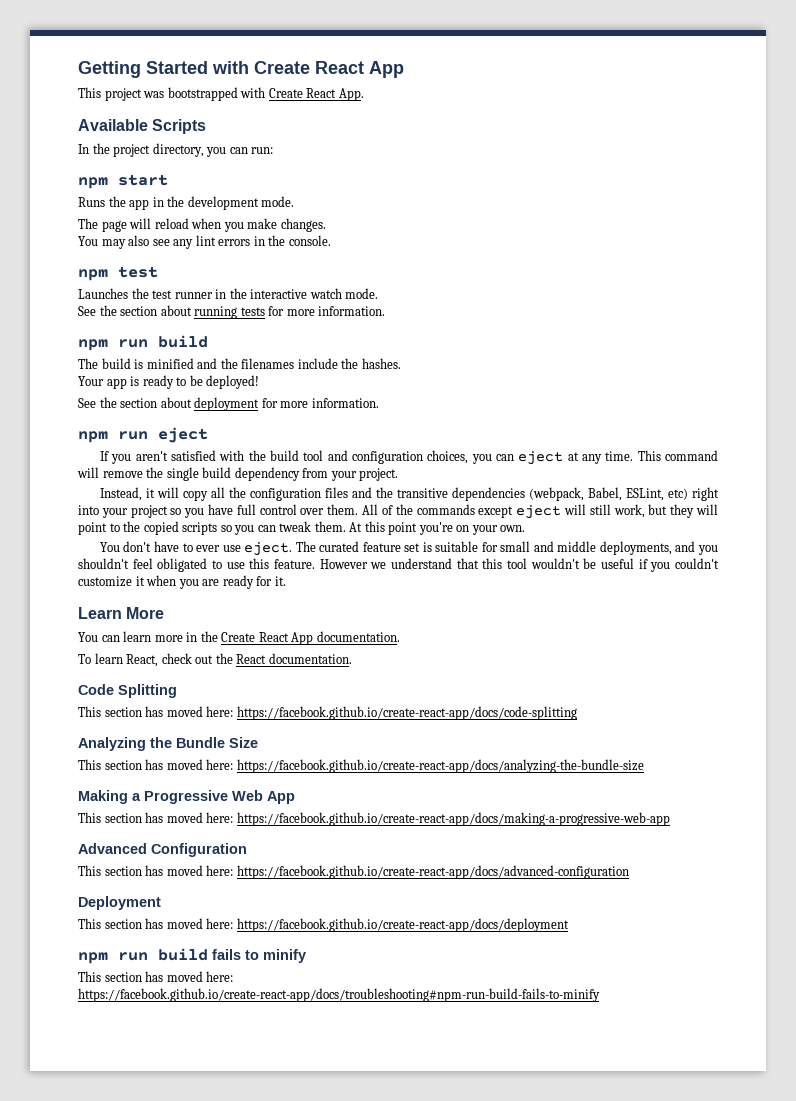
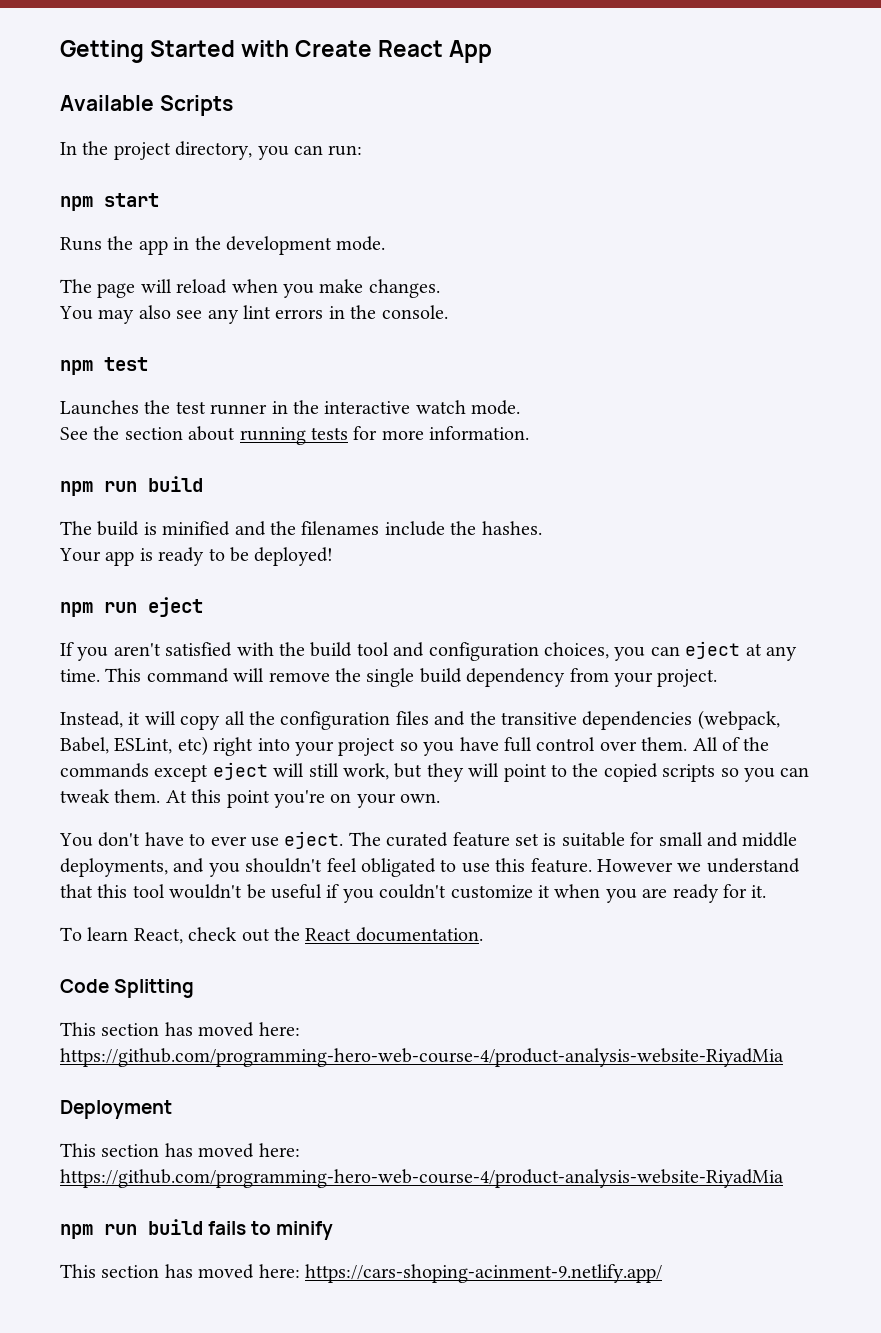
[78,87,364,101] // This project was bootstrapped with Create React App. -> (493, 51) none
[78,397,379,411] // See the section about deployment for more information. -> (334, 556) none
[78,607,165,619] [78,631,400,645] // Learn More // You can learn more in the Create React App documentation. -> (767, 891) none
[236,706,577,720] [78,737,258,751] [78,759,644,773] [78,790,295,804] [78,812,670,826] [78,843,247,857] [78,865,629,879] https://facebook.github.io/create-react-app/docs/code-splitting // Analyzing the Bundle Size // This section has moved here: https://facebook.github.io/create-react-app/docs/analyzing-the-bundle-size // Making a Progressive Web App // This section has moved here: https://facebook.github.io/create-react-app/docs/making-a-progressive-web-app // Advanced Configuration // This section has moved here: https://facebook.github.io/create-react-app/docs/advanced-configuration -> [60,1048,784,1067] https://github.com/programming-hero-web-course-4/product-analysis-website-RiyadMia
[236,918,569,932] https://facebook.github.io/create-react-app/docs/deployment -> [60,1169,784,1188] https://github.com/programming-hero-web-course-4/product-analysis-website-RiyadMia
[78,988,600,1002] https://facebook.github.io/create-react-app/docs/troubleshooting#npm-run-build-fails-to-minify -> [305,1264,662,1283] https://cars-shoping-acinment-9.netlify.app/

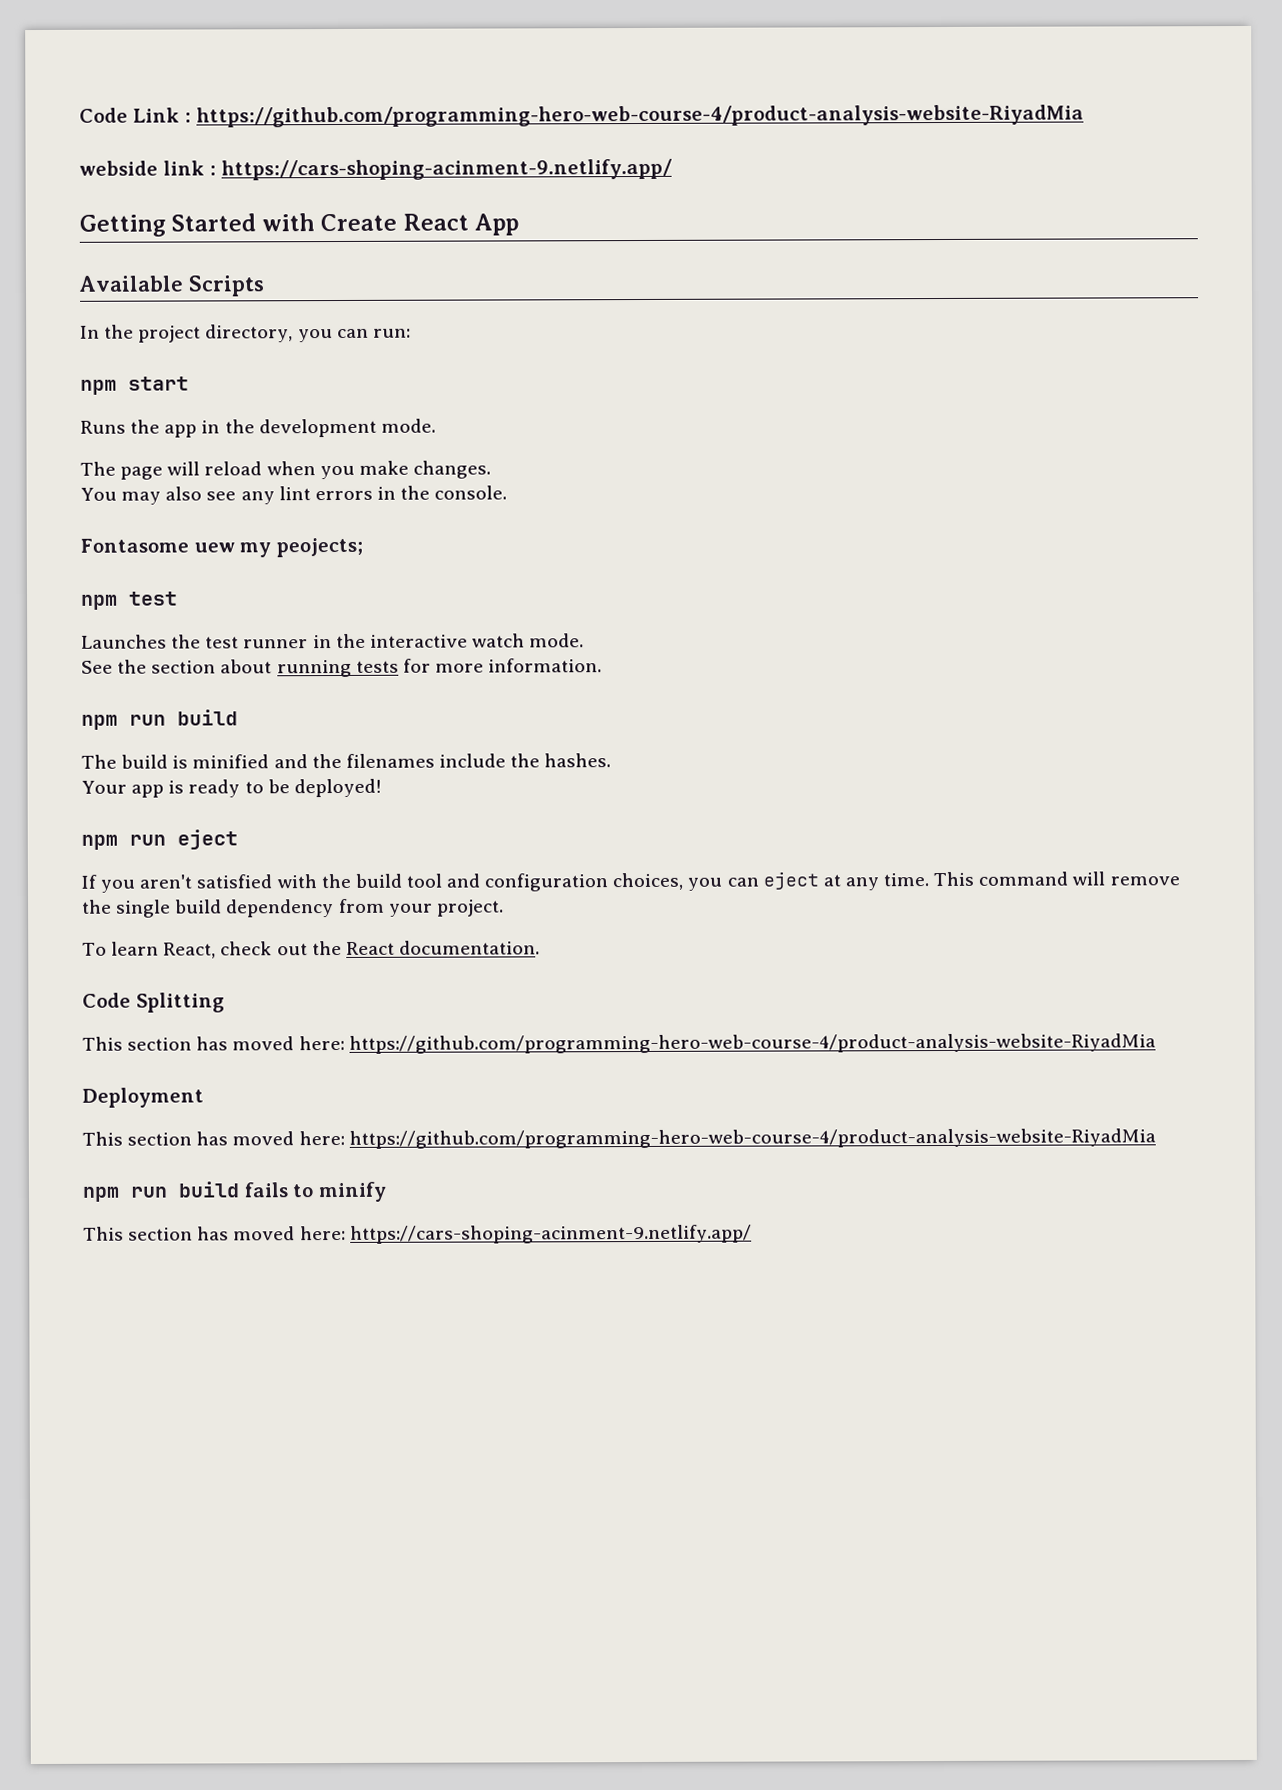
(60, 51) none -> [79,104,1084,128] [79,158,672,181] Code Link : https://github.com/programming-hero-web-course-4/product-analysis-website-RiyadMia // webside link : https://cars-shoping-acinment-9.netlify.app/ //
(448, 312) none -> [80,537,363,558] // Fontasome uew my peojects;
[60,710,780,730] [60,736,770,756] [60,762,810,782] [60,789,441,808] [59,831,798,849] [60,858,800,877] [60,884,767,903] // Instead, it will copy all the configuration files and the transitive dependencies (webpack, Babel, ESLint, etc) right into your project so you have full control over them. All of the commands except eject will still work, but they will point to the copied scripts so you can tweak them. At this point you're on your own. // You don't have to ever use eject. The curated feature set is suitable for small and middle deployments, and you shouldn't feel obligated to use this feature. However we understand that this tool wouldn't be useful if you couldn't customize it when you are ready for it. -> (504, 908) none

